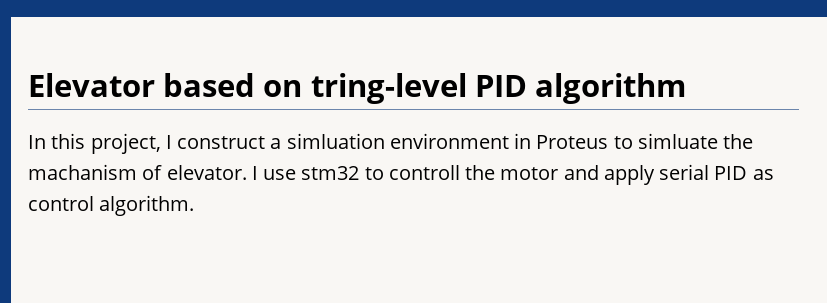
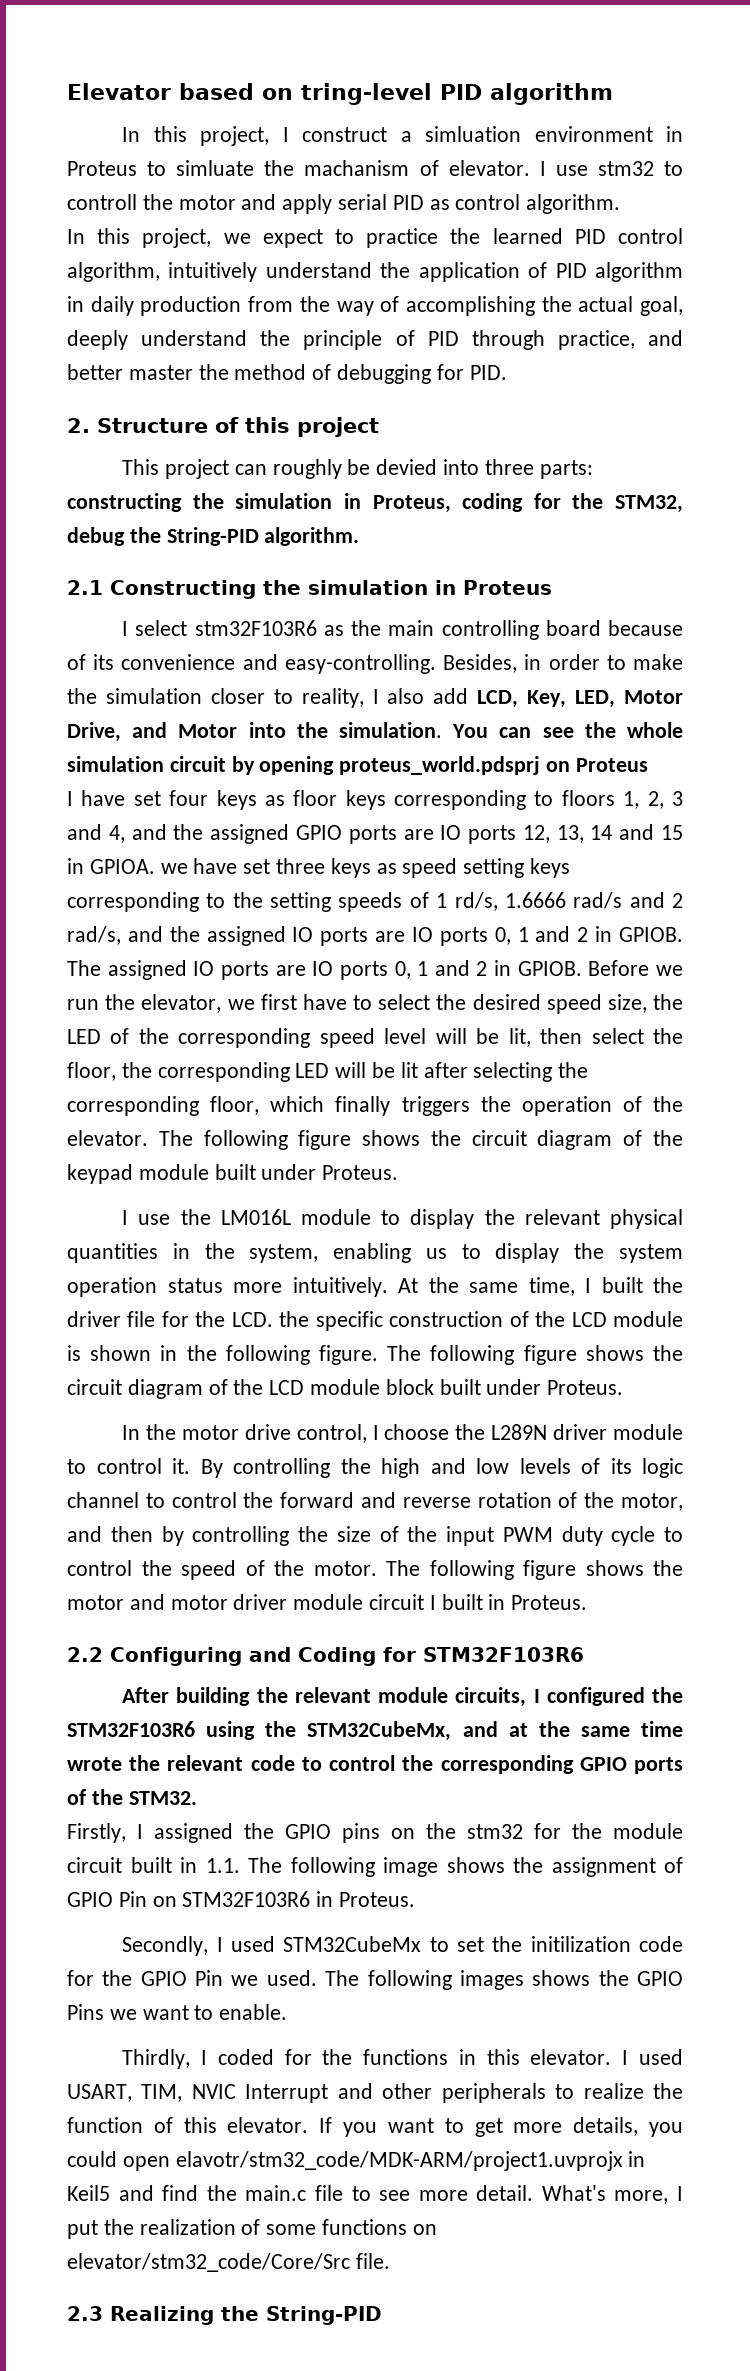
(195, 205) none -> [67,228,683,248] [67,262,684,282] [67,296,683,316] [67,330,683,350] [67,364,507,384] [67,417,379,437] [122,459,593,479] [67,493,683,513] [67,527,360,546] [67,580,552,599] [122,620,683,640] [67,654,683,674] [67,688,684,708] [67,722,684,742] [67,756,648,775] [67,790,683,810] [67,824,684,844] [67,858,571,878] [67,892,684,912] [67,926,683,946] [67,960,683,980] [67,994,683,1014] [67,1028,683,1048] [67,1062,589,1082] [67,1096,683,1116] [67,1130,683,1150] [67,1164,399,1184] [122,1209,683,1229] [67,1243,683,1263] [67,1277,683,1297] [67,1311,683,1331] [67,1345,683,1365] [67,1379,624,1399] [122,1424,683,1443] [67,1458,683,1478] [67,1492,683,1511] [67,1526,683,1546] [67,1560,683,1580] [67,1594,588,1610] [67,1647,584,1666] [122,1687,683,1707] [67,1721,683,1741] [67,1755,683,1774] [67,1789,197,1805] [67,1823,683,1843] [67,1857,683,1877] [67,1891,416,1907] [122,1936,683,1956] [67,1970,683,1990] [67,2004,288,2020] [122,2049,683,2069] [67,2083,684,2103] [67,2117,683,2137] [67,2151,646,2171] [67,2185,683,2204] [67,2219,437,2239] [67,2253,390,2272] [67,2306,382,2325] // In this project, we expect to practice the learned PID control algorithm, intuitively understand the application of PID algorithm in daily production from the way of accomplishing the actual goal, deeply understand the principle of PID through practice, and better master the method of debugging for PID. // 2. Structure of this project // This project can roughly be devied into three parts: constructing the simulation in Proteus, coding for the STM32, debug the String-PID algorithm. // 2.1 Constructing the simulation in Proteus // I select stm32F103R6 as the main controlling board because of its convenience and easy-controlling. Besides, in order to make the simulation closer to reality, I also add LCD, Key, LED, Motor Drive, and Motor into the simulation. You can see the whole simulation circuit by opening proteus_world.pdsprj on Proteus // I have set four keys as floor keys corresponding to floors 1, 2, 3 and 4, and the assigned GPIO ports are IO ports 12, 13, 14 and 15 in GPIOA. we have set three keys as speed setting keys corresponding to the setting speeds of 1 rd/s, 1.6666 rad/s and 2 rad/s, and the assigned IO ports are IO ports 0, 1 and 2 in GPIOB. The assigned IO ports are IO ports 0, 1 and 2 in GPIOB. Before we run the elevator, we first have to select the desired speed size, the LED of the corresponding speed level will be lit, then select the floor, the corresponding LED will be lit after selecting the corresponding floor, which finally triggers the operation of the elevator. The following figure shows the circuit diagram of the keypad module built under Proteus. // I use the LM016L module to display the relevant physical quantities in the system, enabling us to display the system operation status more intuitively. At the same time, I built the driver file for the LCD. the specific construction of the LCD module is shown in the following figure. The following figure shows the circuit diagram of the LCD module block built under Proteus. // In the motor drive control, I choose the L289N driver module to control it. By controlling the high and low levels of its logic channel to control the forward and reverse rotation of the motor, and then by controlling the size of the input PWM duty cycle to control the speed of the motor. The following figure shows the motor and motor driver module circuit I built in Proteus. // 2.2 Configuring and Coding for STM32F103R6 // After building the relevant module circuits, I configured the STM32F103R6 using the STM32CubeMx, and at the same time wrote the relevant code to control the corresponding GPIO ports of the STM32. // Firstly, I assigned the GPIO pins on the stm32 for the module circuit built in 1.1. The following image shows the assignment of GPIO Pin on STM32F103R6 in Proteus. // Secondly, I used STM32CubeMx to set the initilization code for the GPIO Pin we used. The following images shows the GPIO Pins we want to enable. // Thirdly, I coded for the functions in this elevator. I used USART, TIM, NVIC Interrupt and other peripherals to realize the function of this elevator. If you want to get more details, you could open elavotr/stm32_code/MDK-ARM/project1.uvprojx in Keil5 and find the main.c file to see more detail. What's more, I put the realization of some functions on elevator/stm32_code/Core/Src file. // 2.3 Realizing the String-PID

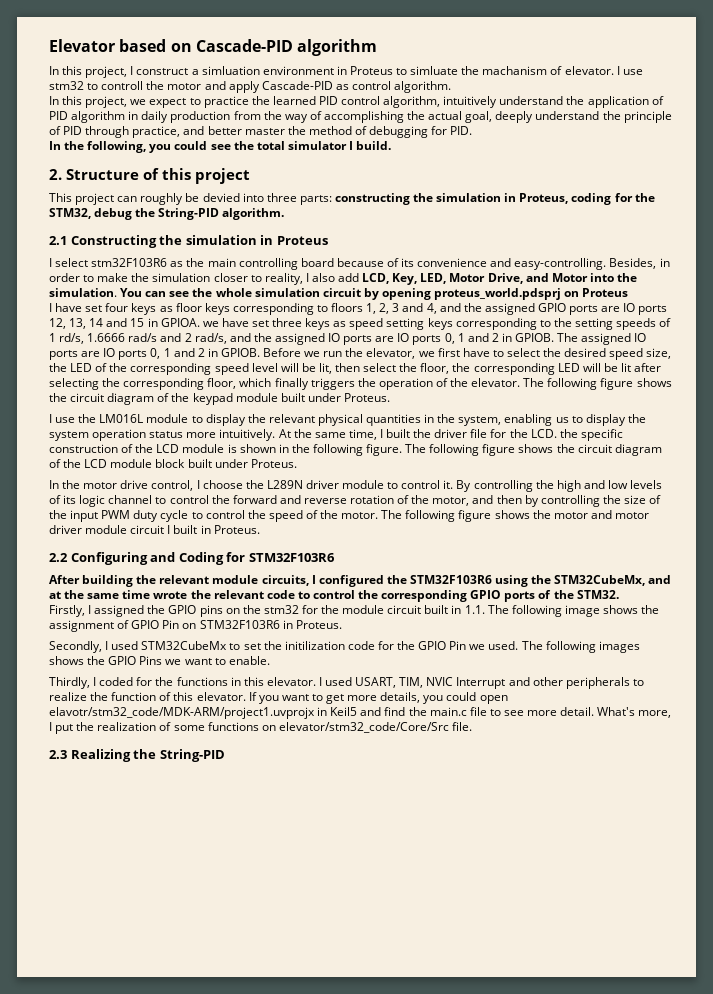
[301,83,482,105] tring-level PID -> [195,39,293,52] Cascade-PID
[338,194,424,210] serial PID -> [261,81,333,90] Cascade-PID
(507, 372) none -> [49,141,392,153] // In the following, you could see the total simulator I build.

